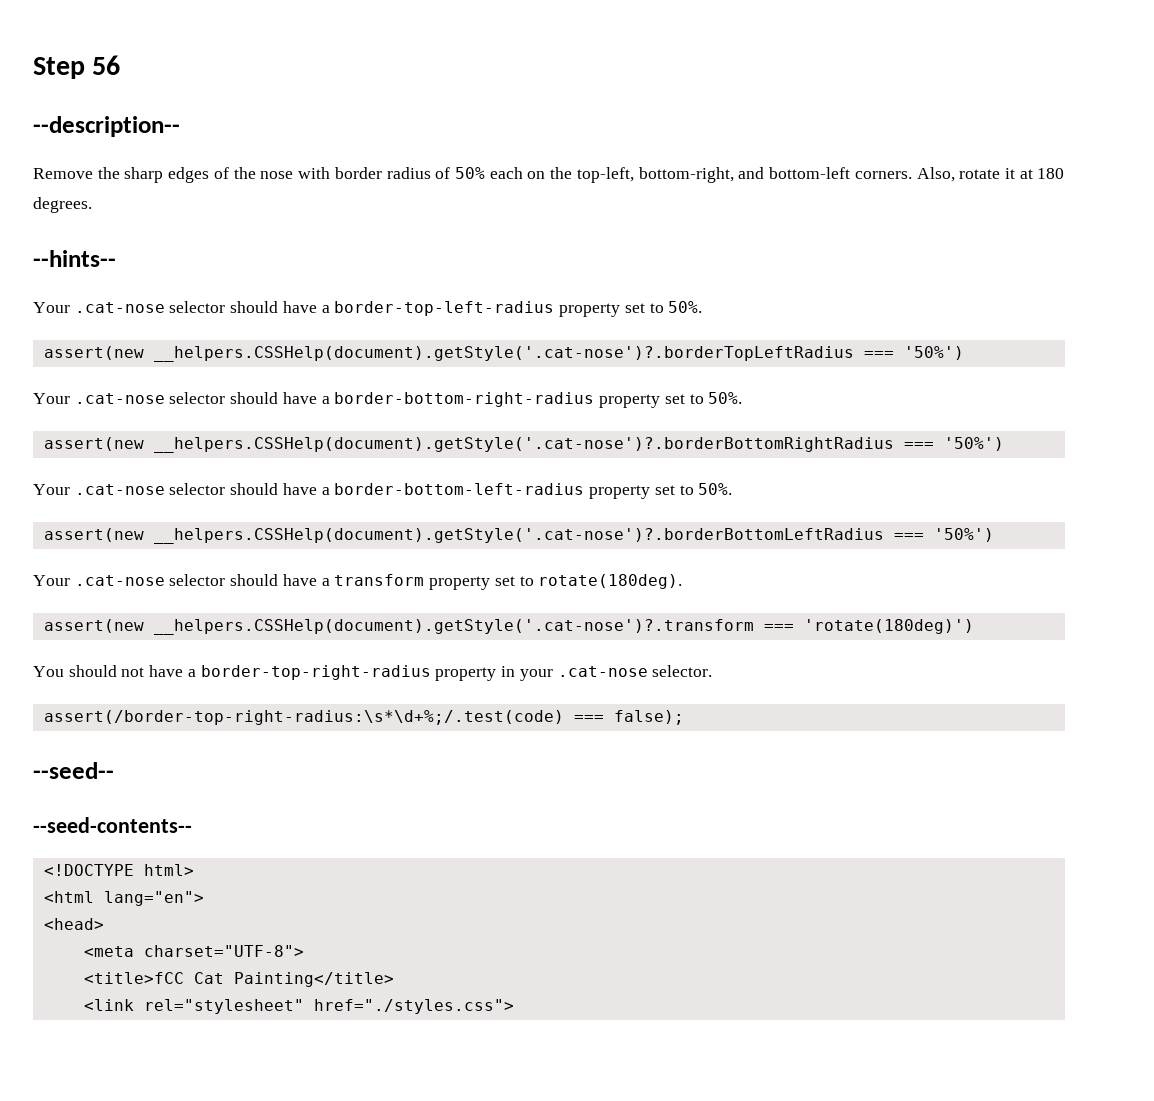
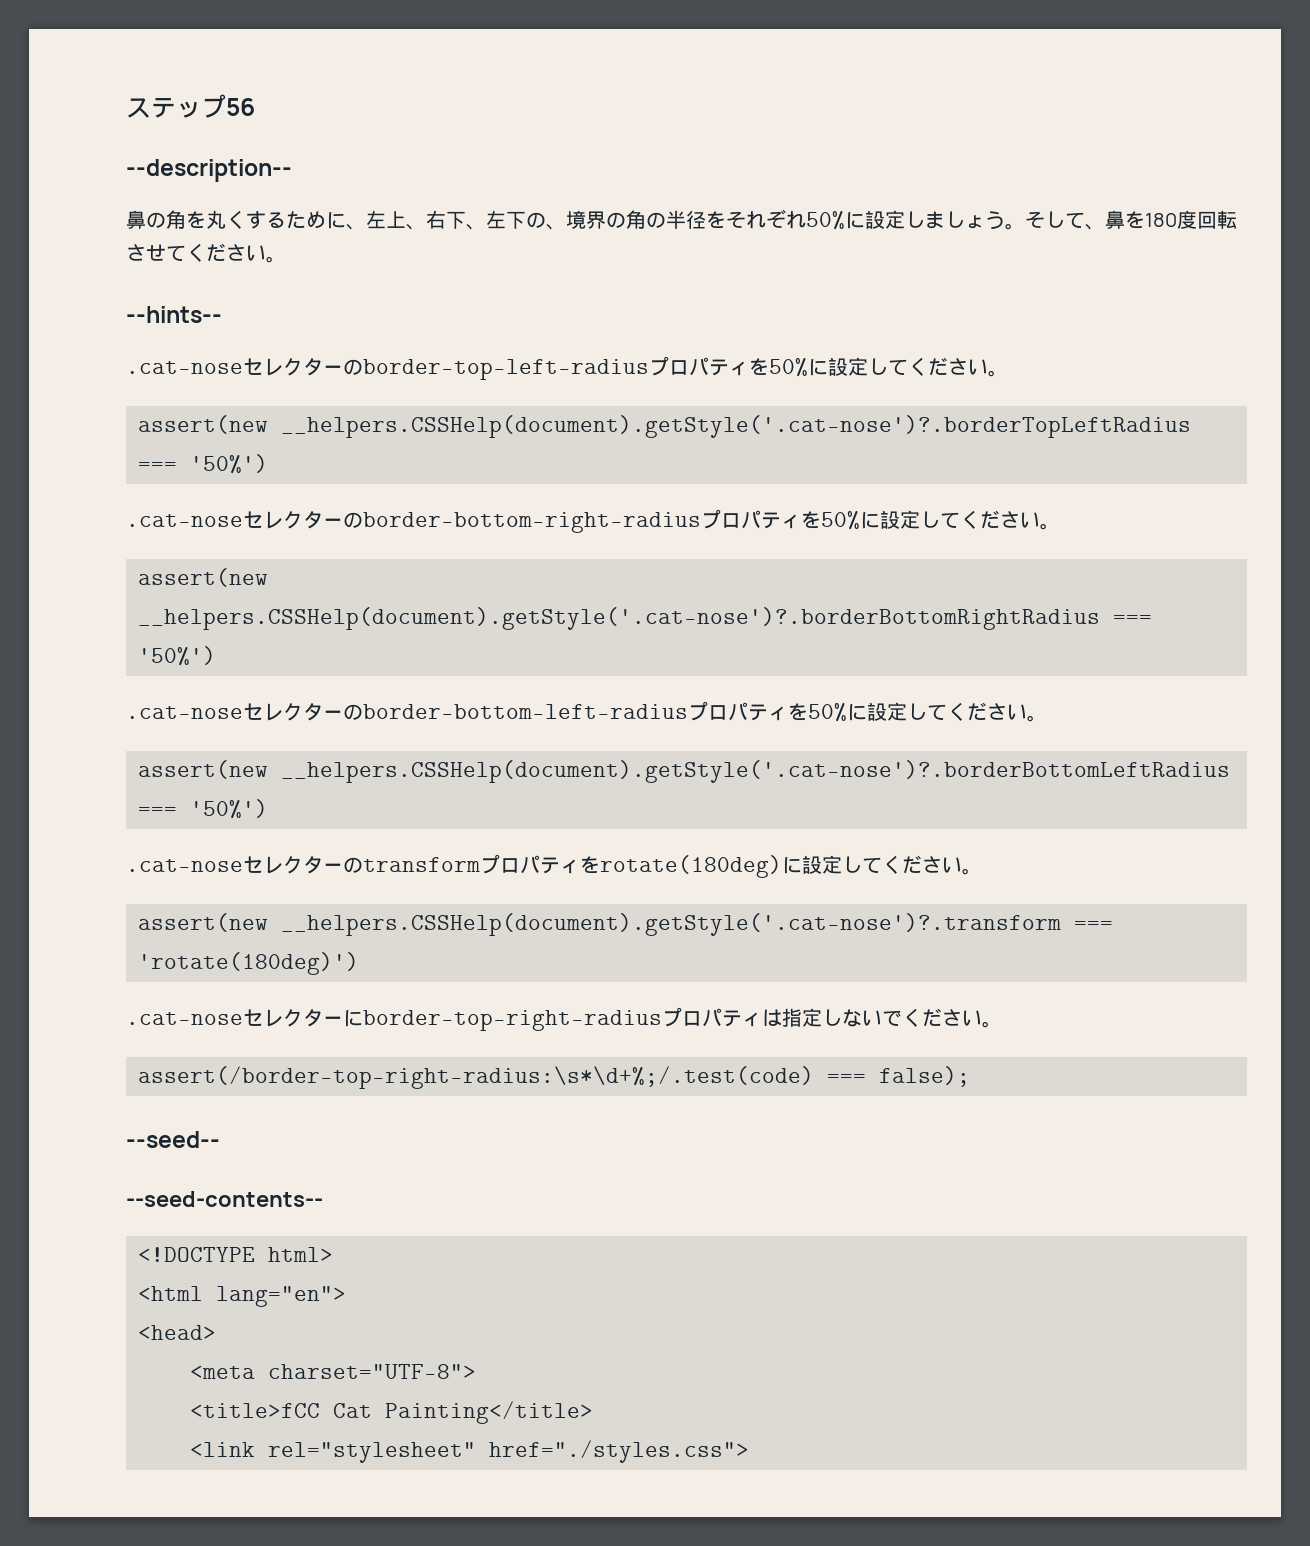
[33,57,85,79] Step -> [126,94,226,118] ステップ
[33,167,1065,183] [33,197,92,213] [33,250,116,267] [33,301,703,317] [43,346,964,362] [33,392,743,408] [43,437,1004,453] [33,483,733,499] [43,528,994,544] [33,574,683,590] [43,619,974,635] [33,665,713,681] Remove the sharp edges of the nose with border radius of 50% each on the top-left, bottom-right, and bottom-left corners. Also, rotate it at 180 degrees. // --hints-- // Your .cat-nose selector should have a border-top-left-radius property set to 50%. // assert(new __helpers.CSSHelp(document).getStyle('.cat-nose')?.borderTopLeftRadius === '50%') // Your .cat-nose selector should have a border-bottom-right-radius property set to 50%. // assert(new __helpers.CSSHelp(document).getStyle('.cat-nose')?.borderBottomRightRadius === '50%') // Your .cat-nose selector should have a border-bottom-left-radius property set to 50%. // assert(new __helpers.CSSHelp(document).getStyle('.cat-nose')?.borderBottomLeftRadius === '50%') // Your .cat-nose selector should have a transform property set to rotate(180deg). // assert(new __helpers.CSSHelp(document).getStyle('.cat-nose')?.transform === 'rotate(180deg)') // You should not have a border-top-right-radius property in your .cat-nose selector. -> [126,209,1237,230] [126,243,286,263] [126,306,222,323] [126,356,1008,380] [138,415,1191,438] [138,454,268,474] [126,509,1060,533] [138,568,268,587] [138,607,1152,630] [138,646,216,666] [126,701,1047,722] [138,760,1230,783] [138,799,268,819] [126,854,982,878] [138,913,1113,936] [138,952,359,975] [126,1007,1002,1031] 鼻の角を丸くするために、左上、右下、左下の、境界の角の半径をそれぞれ50%に設定しましょう。そして、鼻を180度回転させてください。 // --hints-- // .cat-noseセレクターのborder-top-left-radiusプロパティを50%に設定してください。 // assert(new __helpers.CSSHelp(document).getStyle('.cat-nose')?.borderTopLeftRadius === '50%') // .cat-noseセレクターのborder-bottom-right-radiusプロパティを50%に設定してください。 // assert(new __helpers.CSSHelp(document).getStyle('.cat-nose')?.borderBottomRightRadius === '50%') // .cat-noseセレクターのborder-bottom-left-radiusプロパティを50%に設定してください。 // assert(new __helpers.CSSHelp(document).getStyle('.cat-nose')?.borderBottomLeftRadius === '50%') // .cat-noseセレクターのtransformプロパティをrotate(180deg)に設定してください。 // assert(new __helpers.CSSHelp(document).getStyle('.cat-nose')?.transform === 'rotate(180deg)') // .cat-noseセレクターにborder-top-right-radiusプロパティは指定しないでください。

